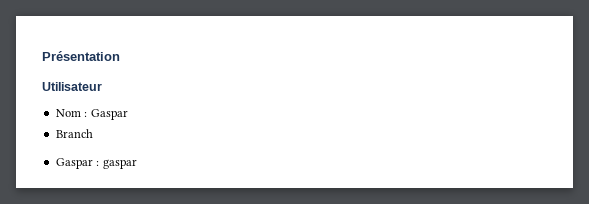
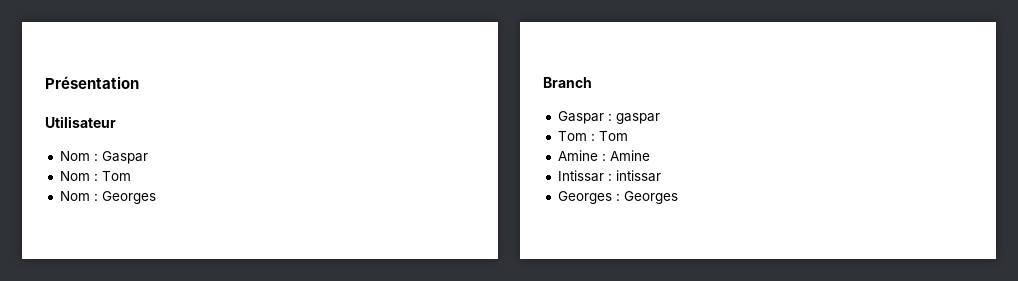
[55,129,93,138] [55,158,137,169] Branch // Gaspar : gaspar -> [59,171,131,181] [59,191,156,204] [543,77,592,88] [557,111,660,124] [557,131,628,141] [557,150,650,161] [557,170,661,182] [557,191,678,204] Nom : Tom // Nom : Georges // Branch // Gaspar : gaspar // Tom : Tom // Amine : Amine // Intissar : intissar // Georges : Georges

